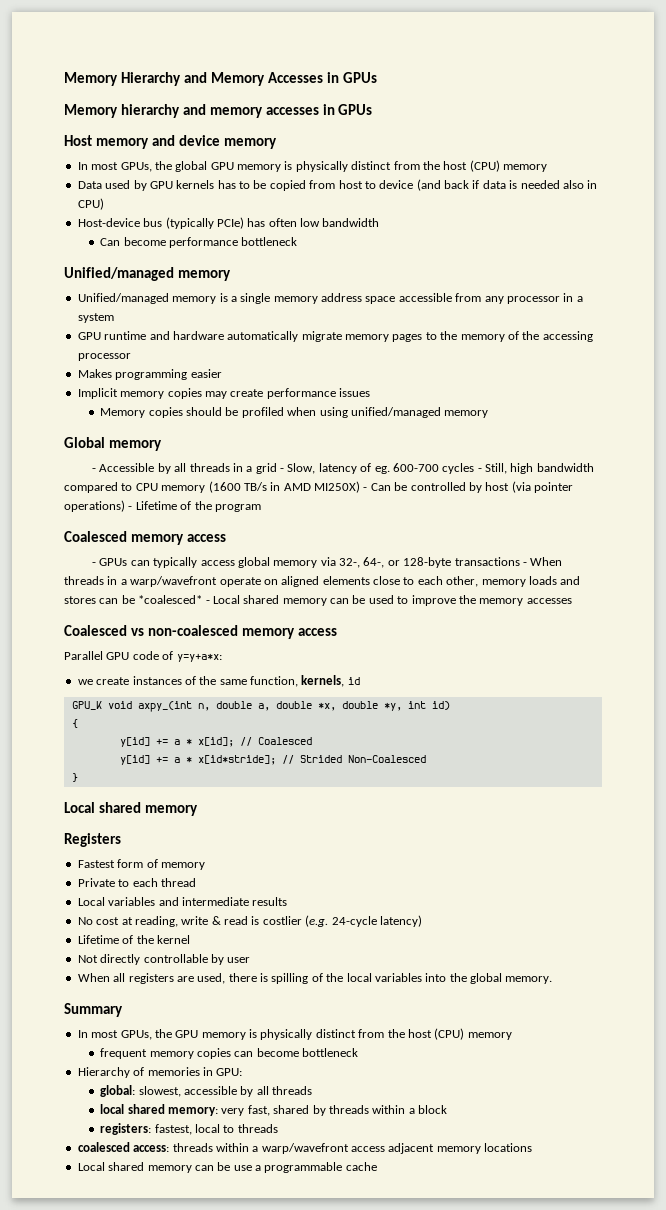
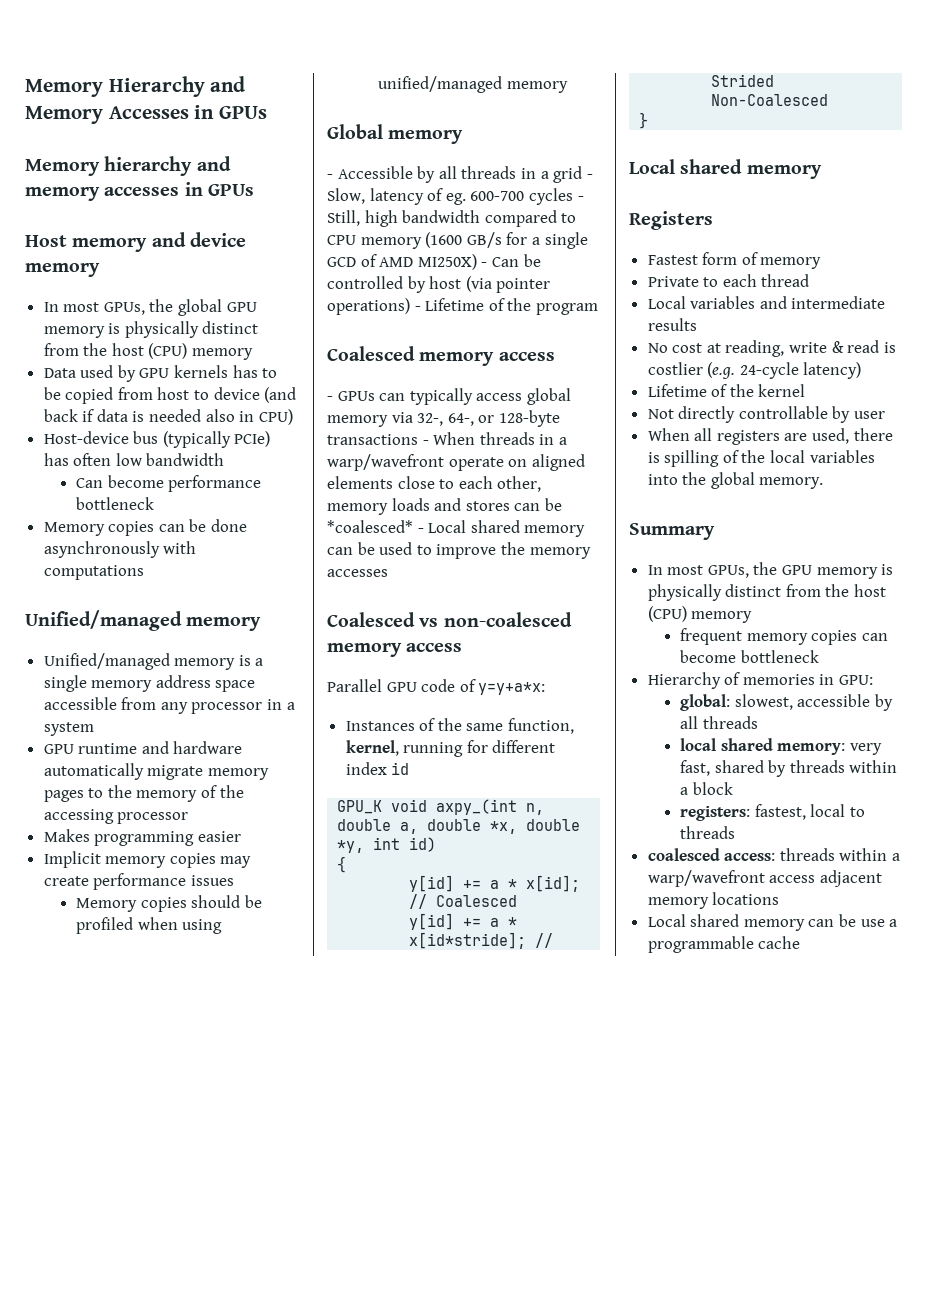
(298, 241) none -> [43,519,248,536] [43,541,197,558] [43,565,144,580] // Memory copies can be done asynchronously with computations
[243,482,281,491] TB/s in -> [466,232,588,249] [327,254,377,267] GB/s for a single GCD of
[77,676,182,685] we create instances -> [345,721,415,731] Instances
[301,675,345,687] kernels, -> [345,740,556,757] [345,762,387,775] kernel, running for different index

